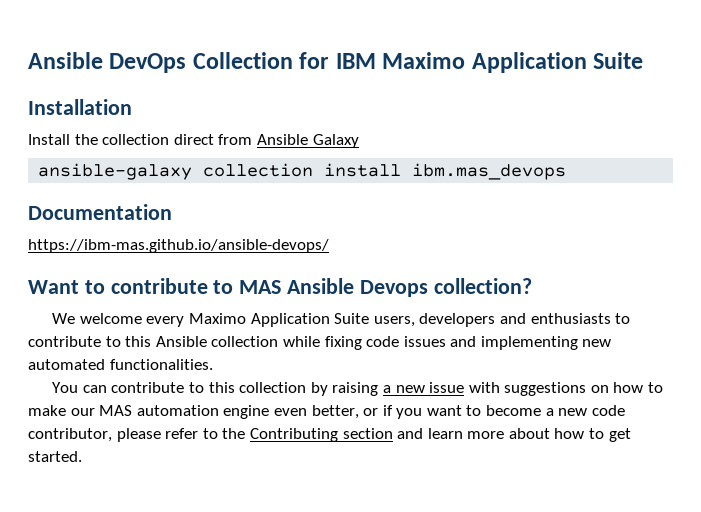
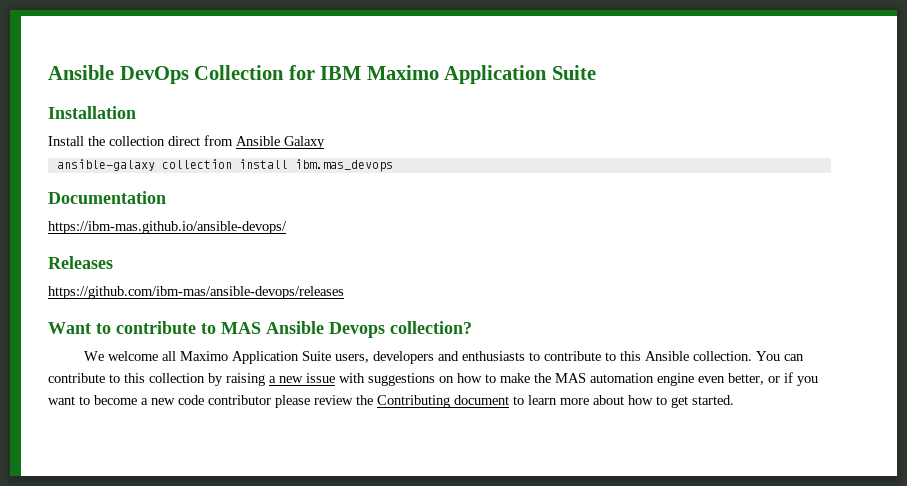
(329, 246) none -> [48,256,113,269] [48,286,344,299] // Releases // https://github.com/ibm-mas/ansible-devops/releases
[146,316,185,327] every -> [162,351,177,361] all
[211,336,612,350] [28,359,213,370] collection while fixing code issues and implementing new automated functionalities. // -> [693,351,753,361] collection.
[70,408,95,416] our -> [534,373,551,383] the
[28,428,424,442] contributor, please refer to the Contributing section and -> [208,395,524,408] contributor please review the Contributing document to

